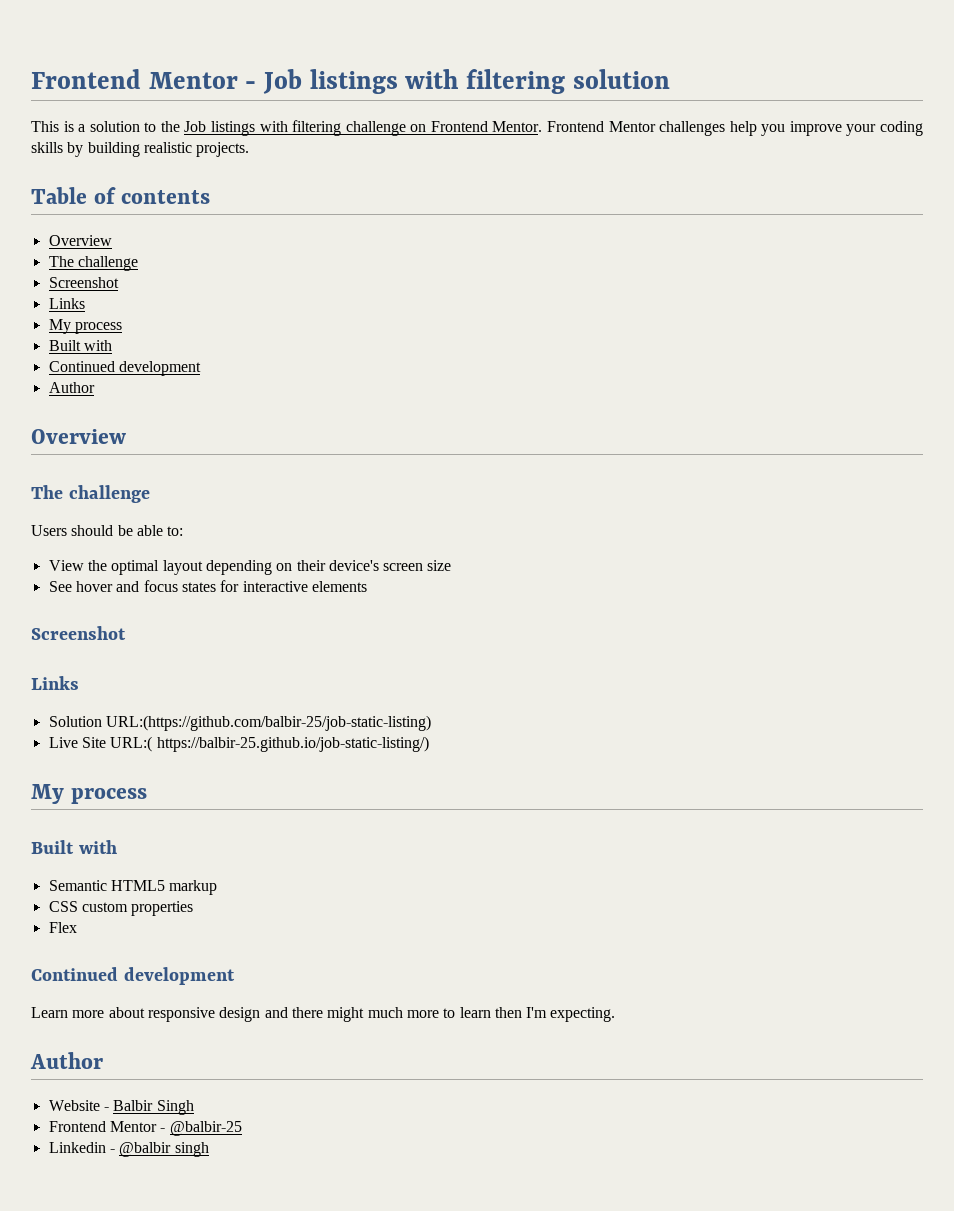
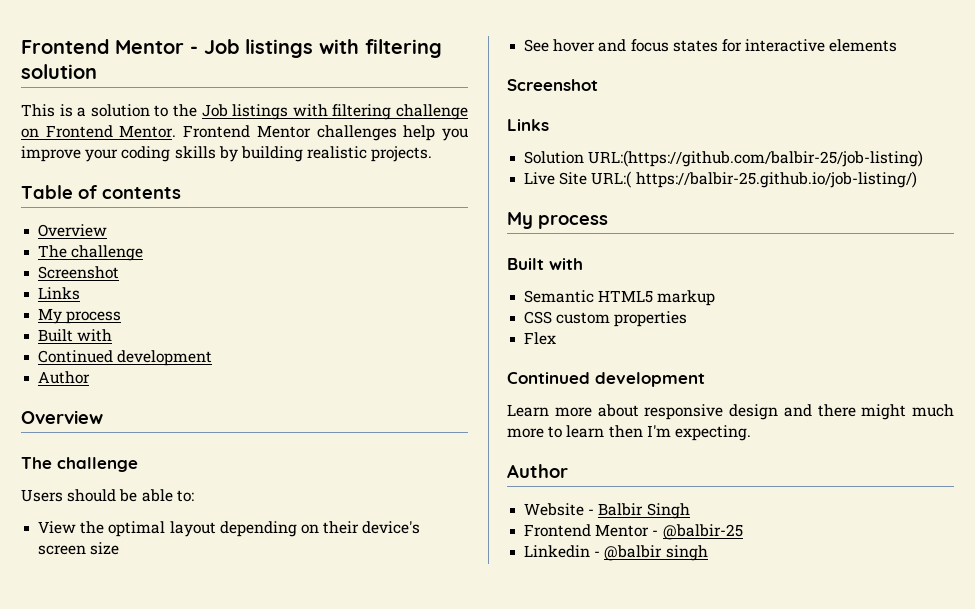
[105,715,431,731] URL:(https://github.com/balbir-25/job-static-listing) -> [588,150,924,167] URL:(https://github.com/balbir-25/job-listing)
[156,736,429,752] https://balbir-25.github.io/job-static-listing/) -> [635,171,917,188] https://balbir-25.github.io/job-listing/)

